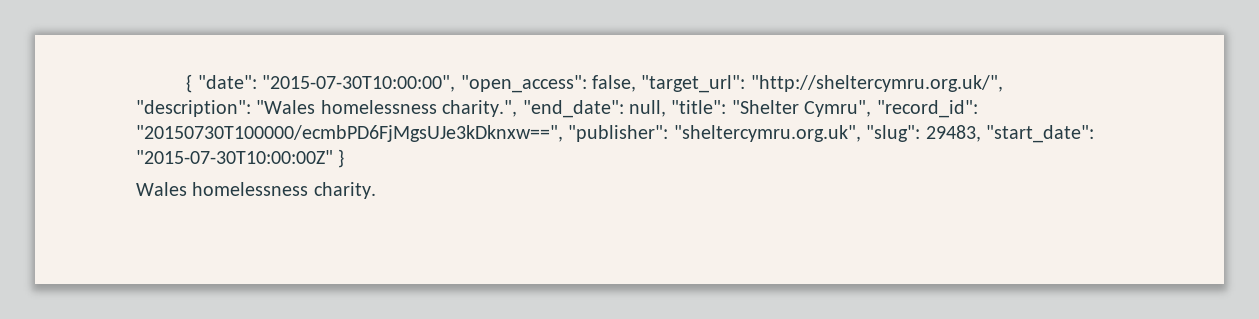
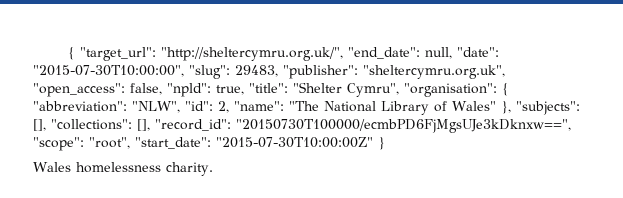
[186,74,1003,93] [136,100,978,118] [136,125,981,142] { "date": "2015-07-30T10:00:00", "open_access": false, "target_url": "http://sheltercymru.org.uk/", "description": "Wales homelessness charity.", "end_date": null, "title": "Shelter Cymru", "record_id": "20150730T100000/ecmbPD6FjMgsUJe3kDknxw==", "publisher": "sheltercymru.org.uk", "slug": 29483, -> [68,47,500,61] [33,65,505,79] [33,82,509,97] [33,101,580,115] [33,119,571,133] [33,137,130,151] { "target_url": "http://sheltercymru.org.uk/", "end_date": null, "date": "2015-07-30T10:00:00", "slug": 29483, "publisher": "sheltercymru.org.uk", "open_access": false, "npld": true, "title": "Shelter Cymru", "organisation": { "abbreviation": "NLW", "id": 2, "name": "The National Library of Wales" }, "subjects": [], "collections": [], "record_id": "20150730T100000/ecmbPD6FjMgsUJe3kDknxw==", "scope": "root",

